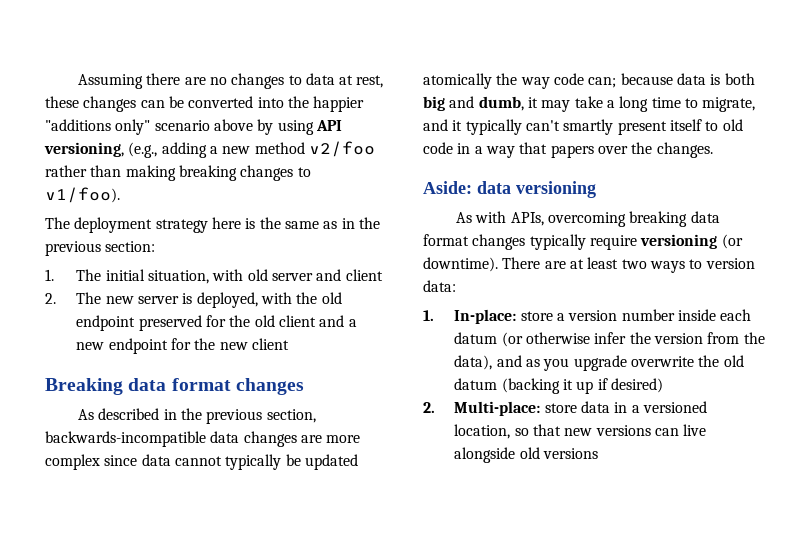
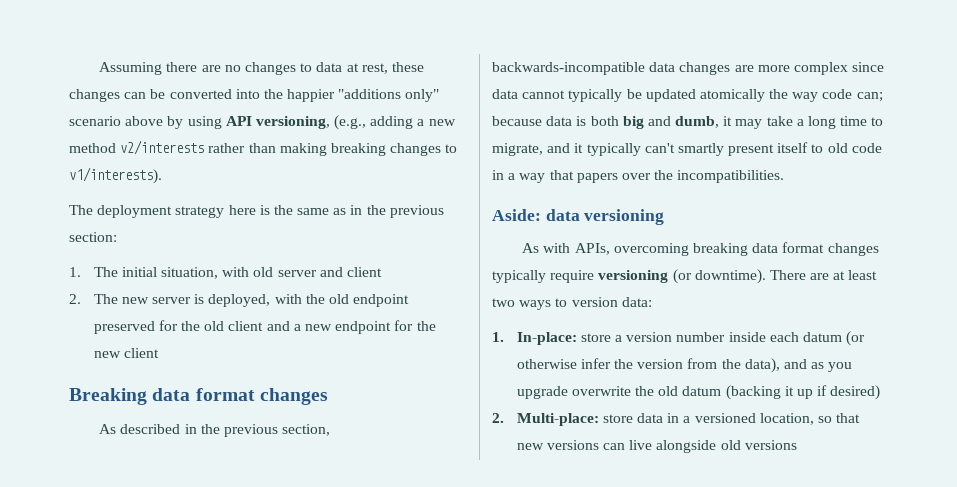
[308,141,375,157] v2/foo -> [120,140,205,155] v2/interests
[45,187,120,203] v1/foo). -> [69,167,162,184] v1/interests).
[656,142,713,158] changes. -> [677,170,785,183] incompatibilities.

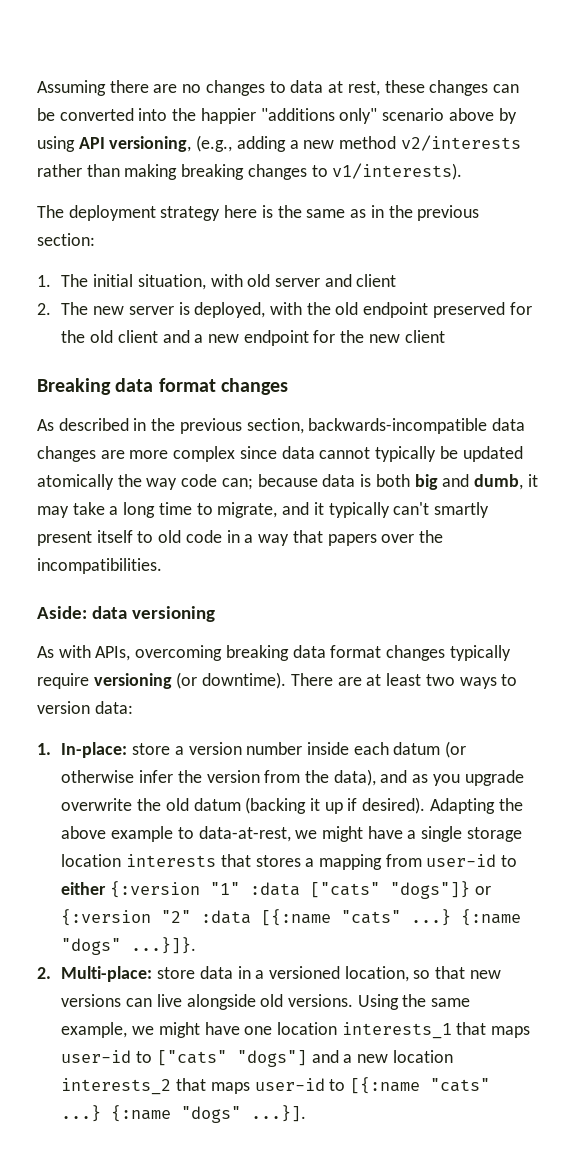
[830,385,881,400] desired) -> [362,797,523,814] [61,826,522,842] [61,854,518,870] [61,881,491,899] [61,909,522,926] [61,937,197,955] desired). Adapting the above example to data-at-rest, we might have a single storage location interests that stores a mapping from user-id to either {:version "1" :data ["cats" "dogs"]} or {:version "2" :data [{:name "cats" ...} {:name "dogs" ...}]}.
[744,440,797,450] versions -> [288,994,471,1010] [61,1022,531,1039] [61,1050,453,1067] [61,1077,491,1095] [61,1105,307,1123] versions. Using the same example, we might have one location interests_1 that maps user-id to ["cats" "dogs"] and a new location interests_2 that maps user-id to [{:name "cats" ...} {:name "dogs" ...}].

